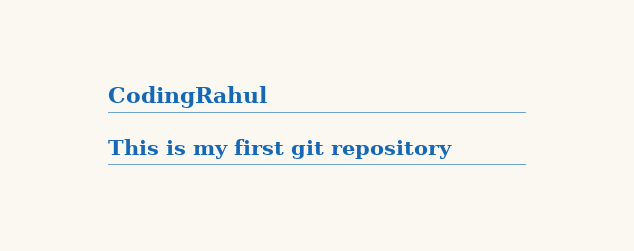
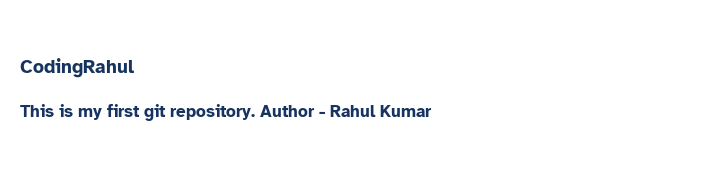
[331,140,452,159] repository -> [170,104,432,120] repository. Author - Rahul Kumar

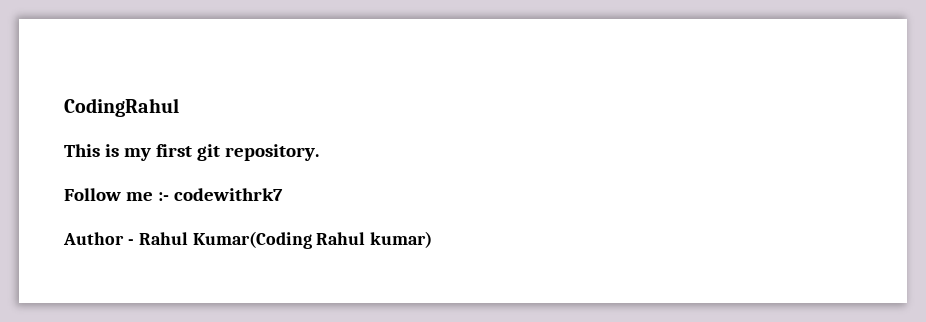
[260,105,432,117] Author - Rahul Kumar -> [64,188,283,201] [63,231,433,249] // Follow me :- codewithrk7 // Author - Rahul Kumar(Coding Rahul kumar)

